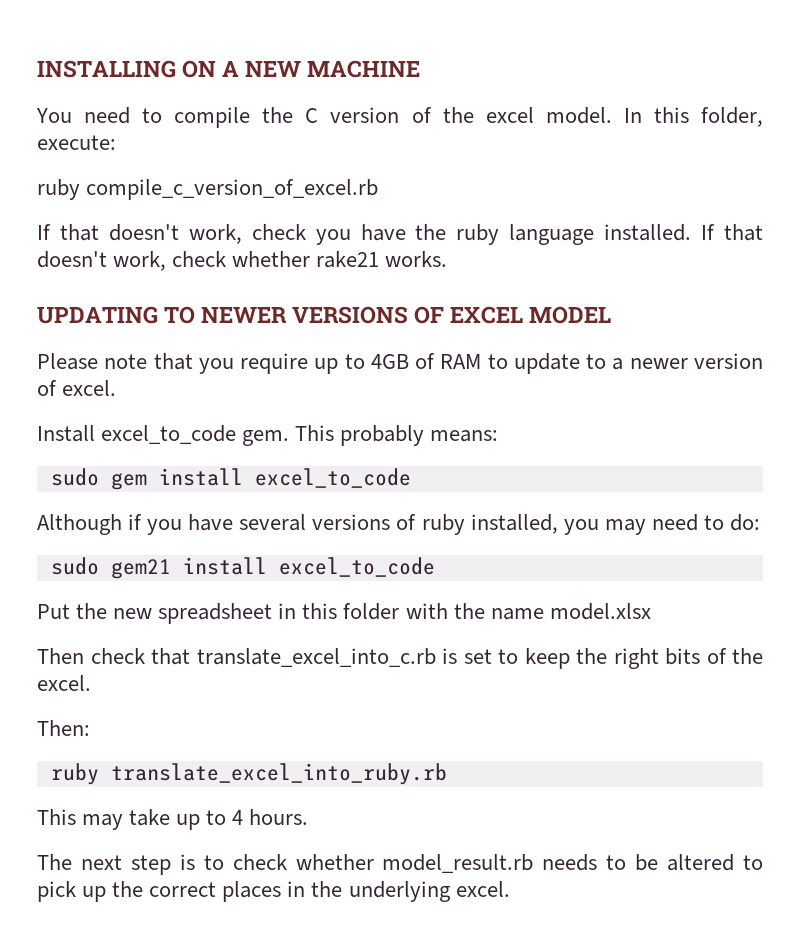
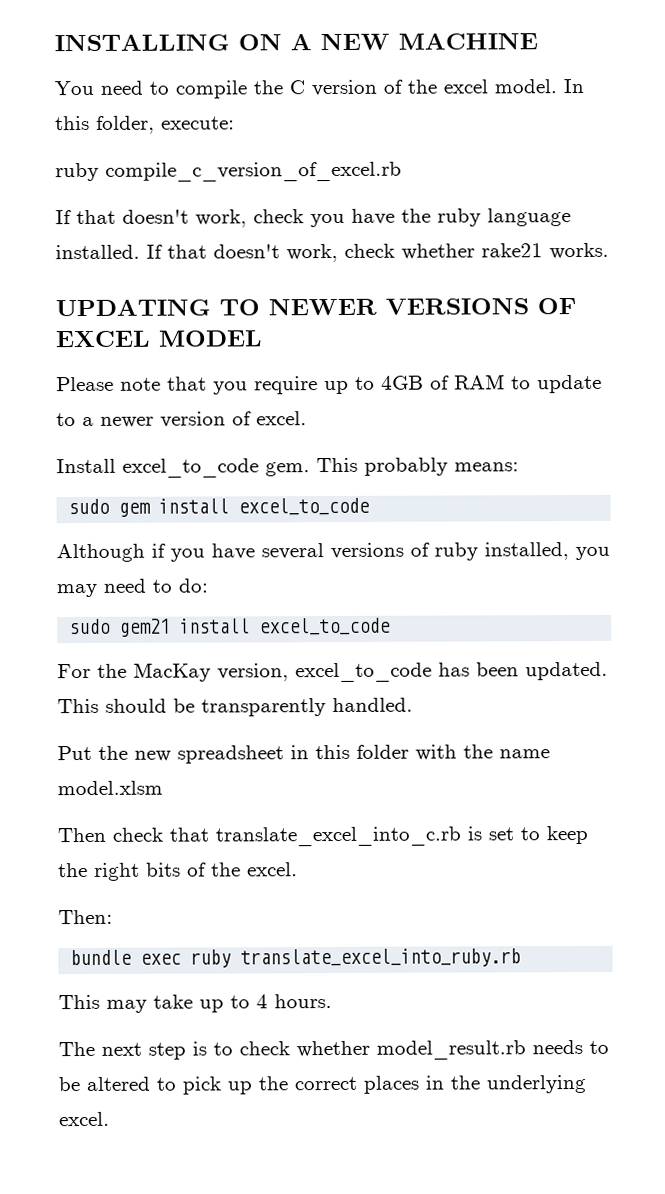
(435, 567) none -> [57,661,608,683] [57,697,413,717] // For the MacKay version, excel_to_code has been updated. This should be transparently handled.
[549,603,651,620] model.xlsx -> [57,780,163,796] model.xlsm
(90, 728) none -> [70,949,182,966] bundle exec

